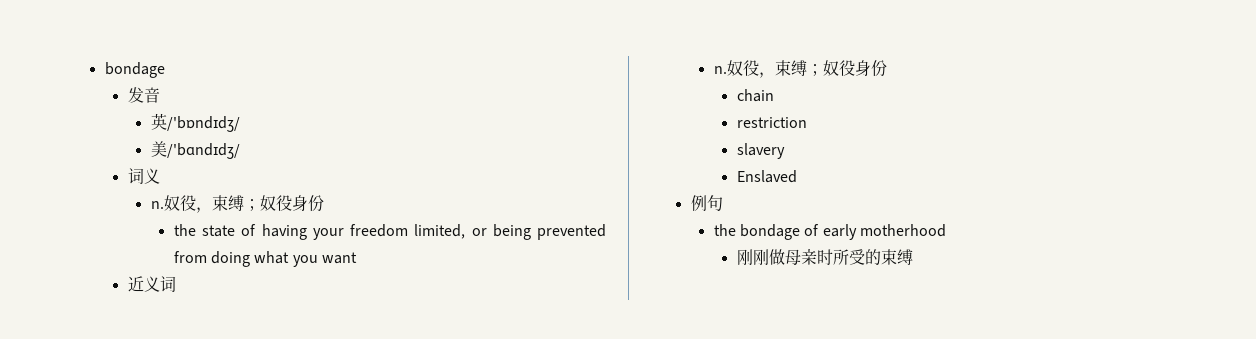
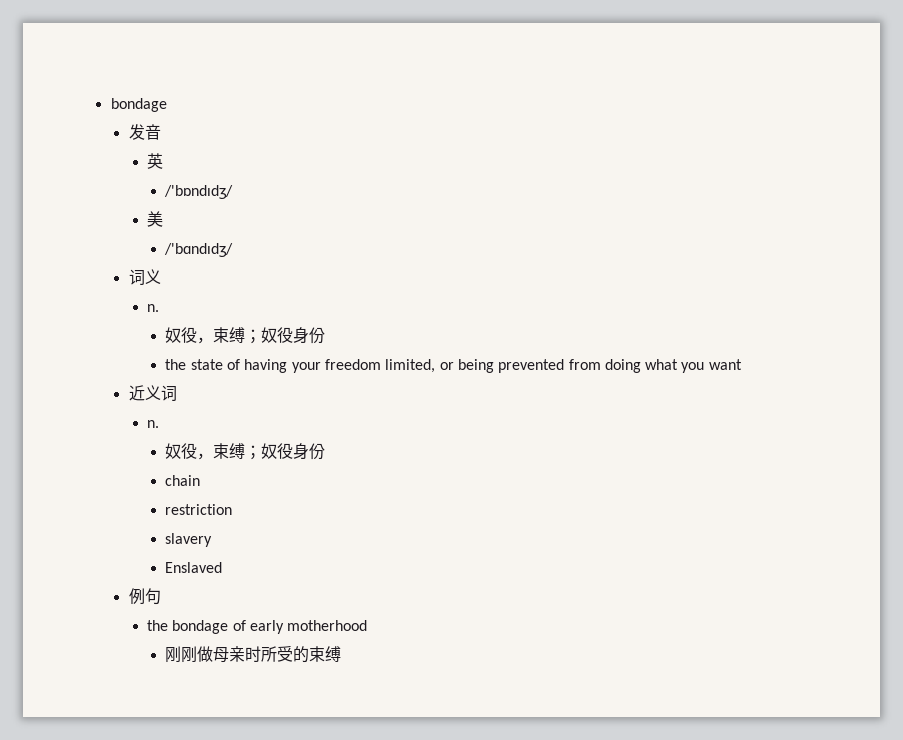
(167, 121) none -> (164, 161) //
(167, 149) none -> (164, 219) //
(164, 205) none -> (160, 308) //
(727, 70) none -> (160, 424) //

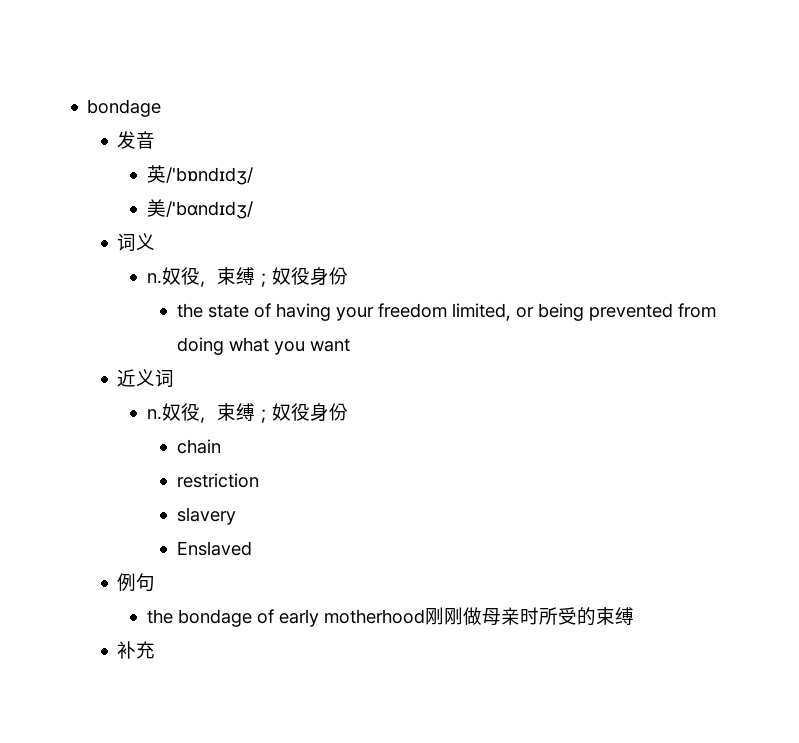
(164, 161) // -> (167, 174) none
(164, 219) // -> (167, 208) none
(160, 308) // -> (163, 278) none
(160, 424) // -> (163, 414) none
(368, 625) // -> (426, 616) none
(342, 654) none -> [117,641,156,659] // 补充

